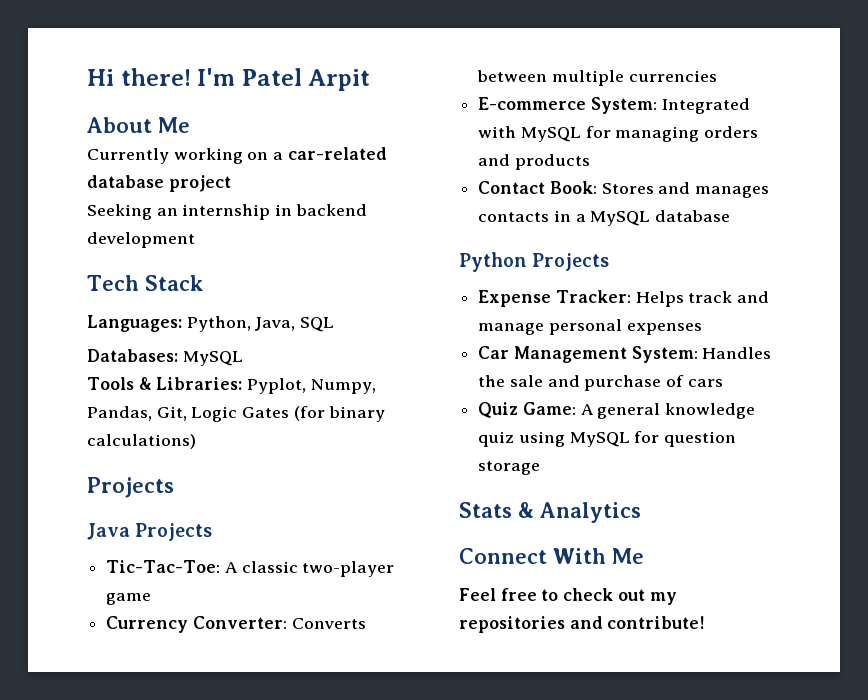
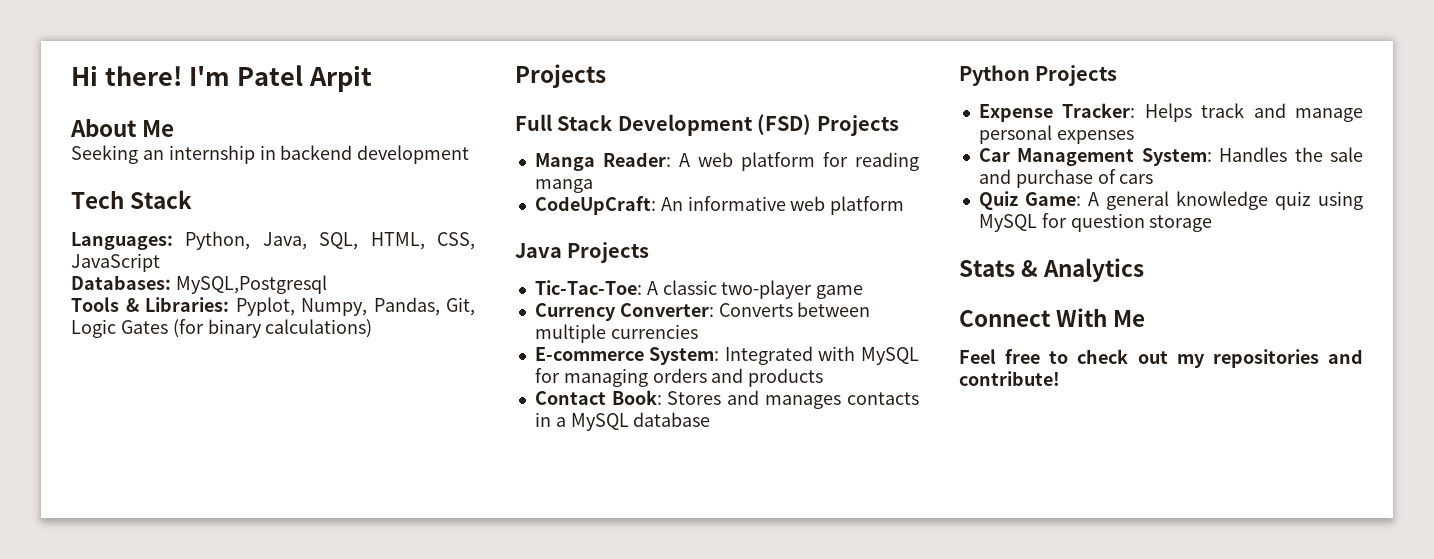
[87,147,387,164] [87,175,231,192] // Currently working on a car-related database project -> (175, 128) none
[300,317,335,332] SQL -> [319,232,475,250] [71,253,160,272] SQL, HTML, CSS, JavaScript
[182,351,243,366] MySQL -> [175,275,327,294] MySQL,Postgresql
(174, 487) none -> [515,114,899,136] [534,152,919,171] [534,179,593,193] [534,196,905,215] // Full Stack Development (FSD) Projects // Manga Reader: A web platform for reading manga // CodeUpCraft: An informative web platform

